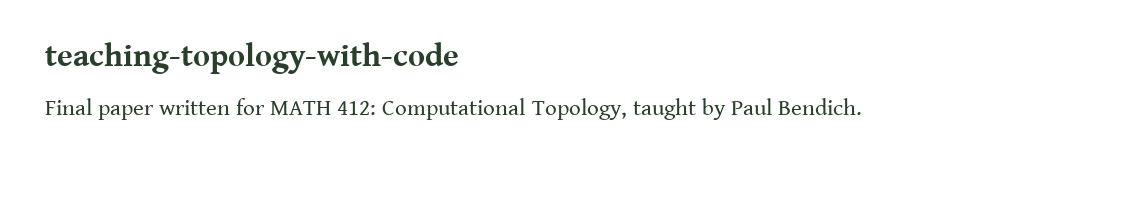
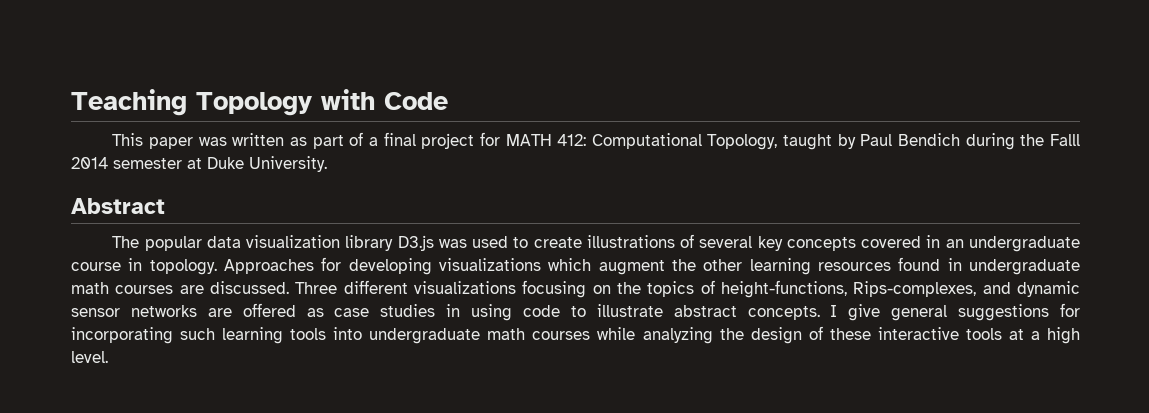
[45,42,459,74] [45,98,231,120] teaching-topology-with-code // Final paper written -> [71,89,448,116] [112,132,475,149] Teaching Topology with Code // This paper was written as part of a final project
[777,98,862,115] Bendich. -> [898,133,1080,150] [71,156,327,172] [71,198,165,214] [112,234,1080,252] [71,257,1081,275] [71,280,1081,298] [71,303,1081,321] [71,326,1080,344] [71,351,108,363] Bendich during the Falll 2014 semester at Duke University. // Abstract // The popular data visualization library D3.js was used to create illustrations of several key concepts covered in an undergraduate course in topology. Approaches for developing visualizations which augment the other learning resources found in undergraduate math courses are discussed. Three different visualizations focusing on the topics of height-functions, Rips-complexes, and dynamic sensor networks are offered as case studies in using code to illustrate abstract concepts. I give general suggestions for incorporating such learning tools into undergraduate math courses while analyzing the design of these interactive tools at a high level.

